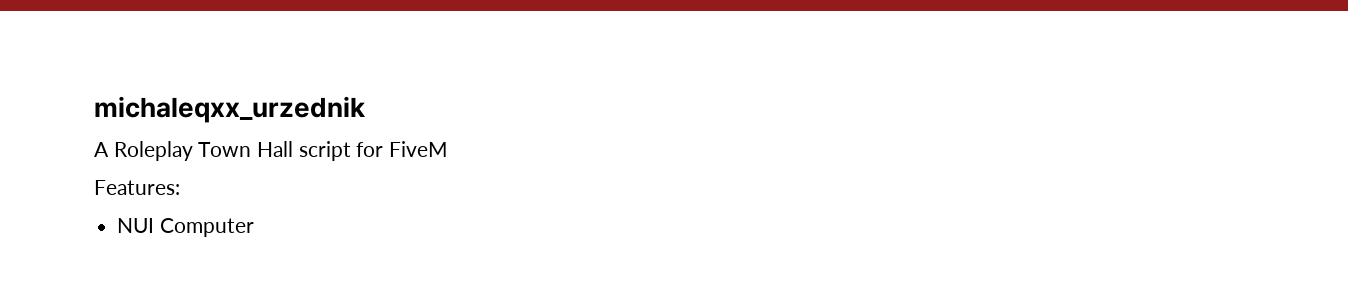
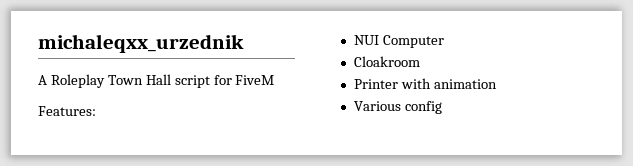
(254, 227) none -> [353,56,420,67] [353,78,497,89] [353,101,442,114] // Cloakroom // Printer with animation // Various config

